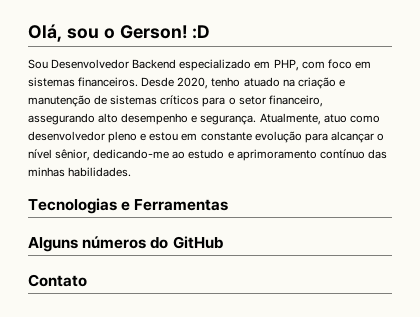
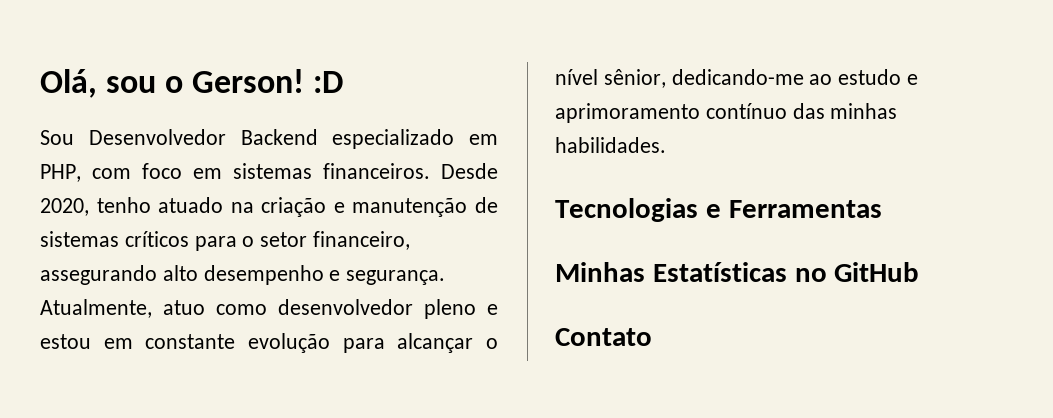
[28,236,169,252] Alguns números do -> [555,262,827,282] Minhas Estatísticas no

